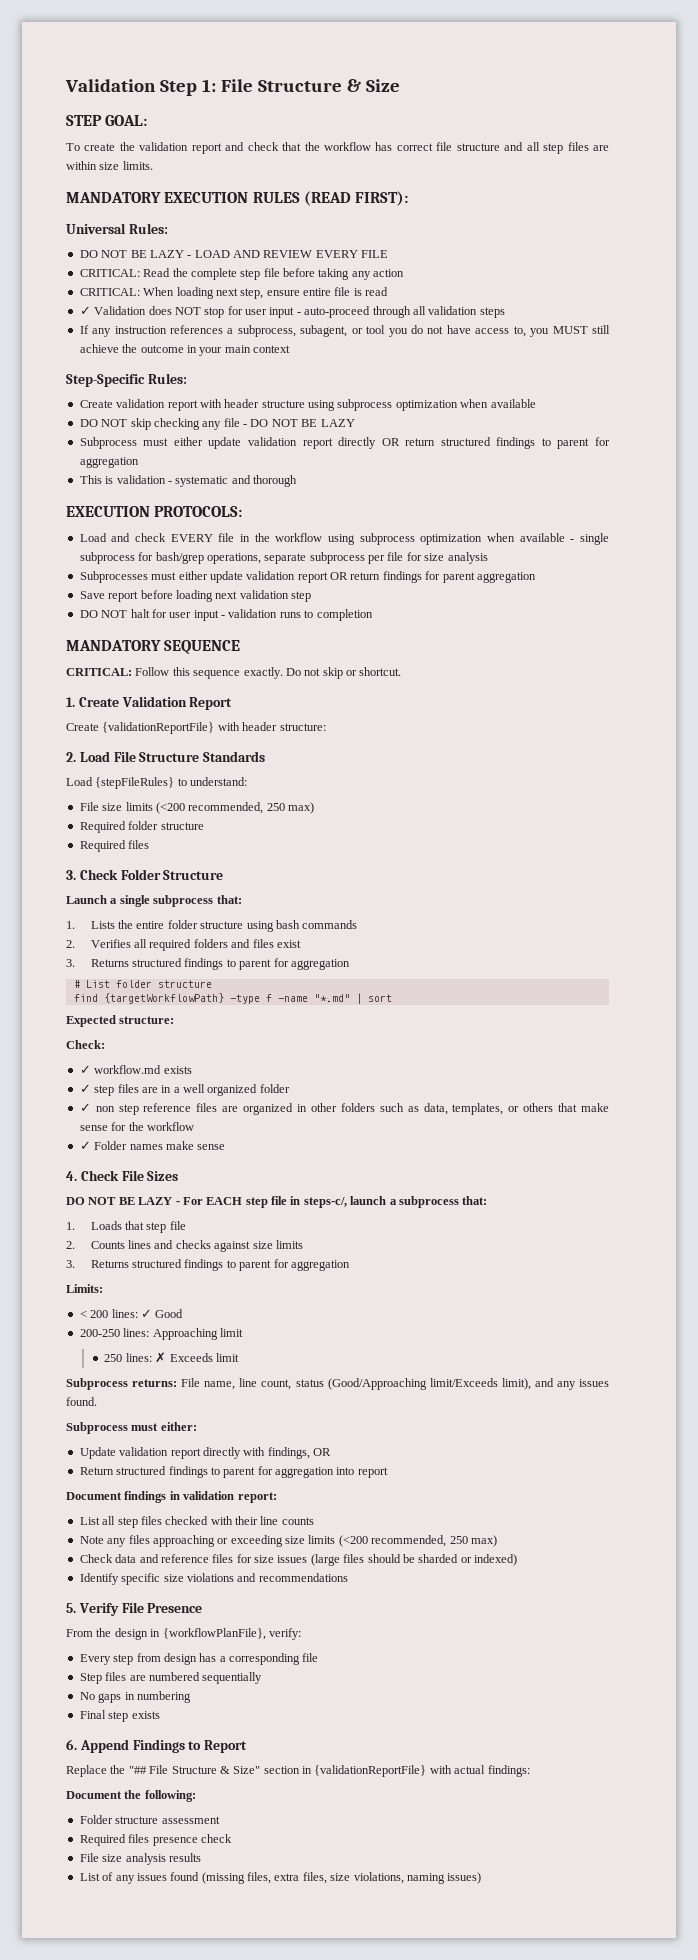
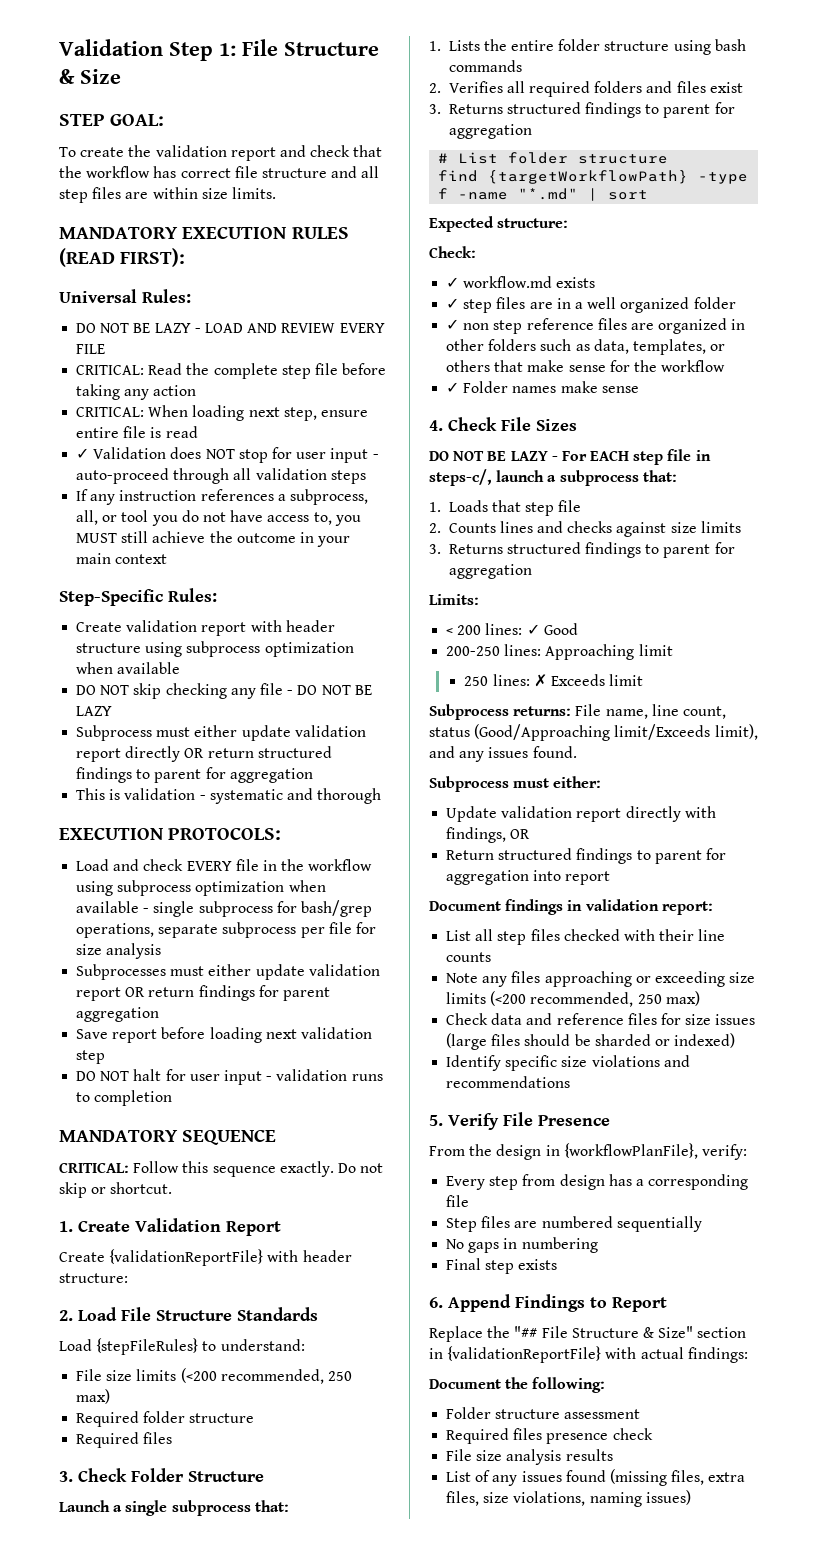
[300,325,348,337] subagent, -> [76,510,99,525] all,

